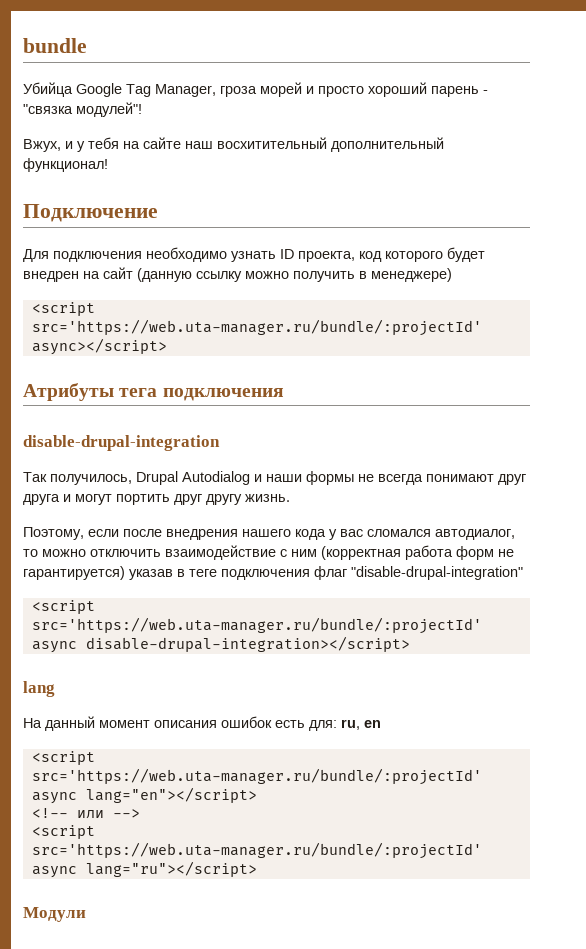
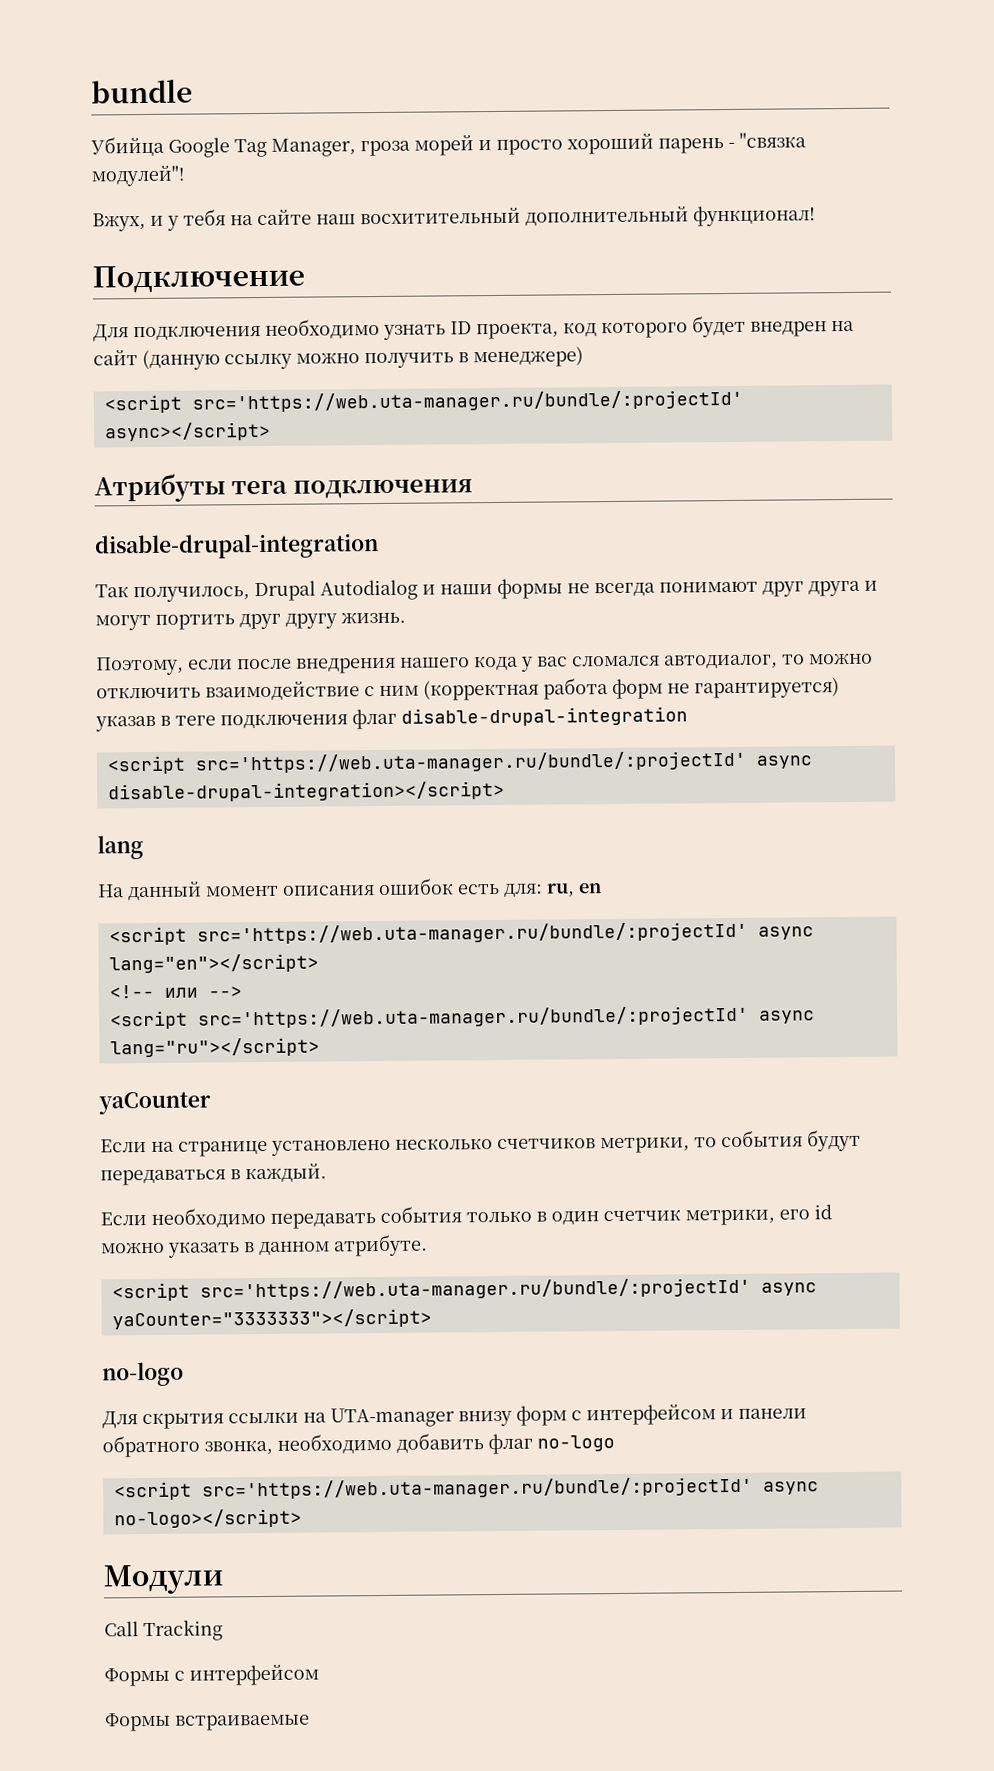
[351,566,523,580] "disable-drupal-integration" -> [401,706,688,727] disable-drupal-integration
[23,907,86,922] Модули -> [98,1091,211,1115] [100,1129,861,1157] [100,1163,327,1186] [100,1204,832,1229] [101,1234,428,1258] [111,1277,817,1302] [111,1308,432,1330] [102,1361,184,1387] [102,1404,807,1430] [102,1433,615,1458] [113,1476,819,1501] [113,1508,302,1529] [103,1564,224,1595] [104,1619,223,1642] [104,1664,319,1687] [105,1712,310,1732] yaCounter // Если на странице установлено несколько счетчиков метрики, то события будут передаваться в каждый. // Если необходимо передавать события только в один счетчик метрики, его id можно указать в данном атрибуте. // <script src='https://web.uta-manager.ru/bundle/:projectId' async yaCounter="3333333"></script> // no-logo // Для скрытия ссылки на UTA-manager внизу форм с интерфейсом и панели обратного звонка, необходимо добавить флаг no-logo // <script src='https://web.uta-manager.ru/bundle/:projectId' async no-logo></script> // Модули // Call Tracking // Формы с интерфейсом // Формы встраиваемые

